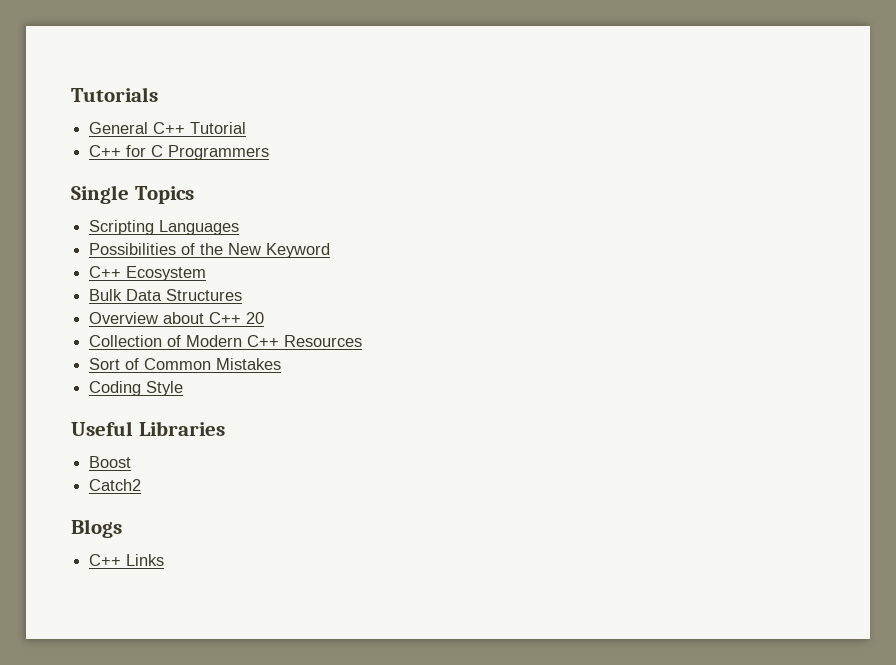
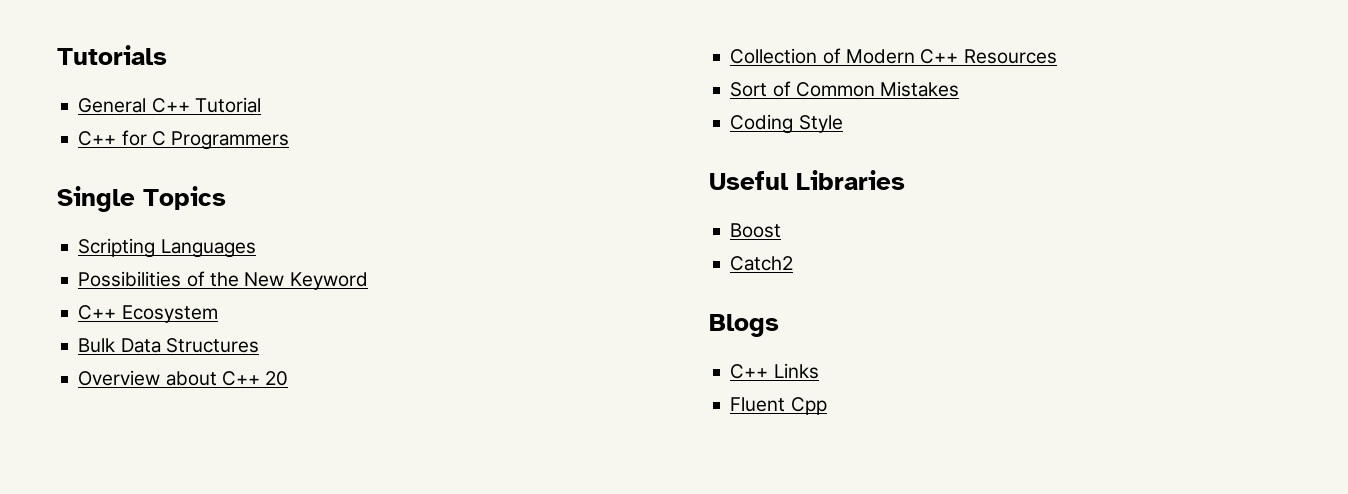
(165, 560) none -> [730,397,827,415] // Fluent Cpp

